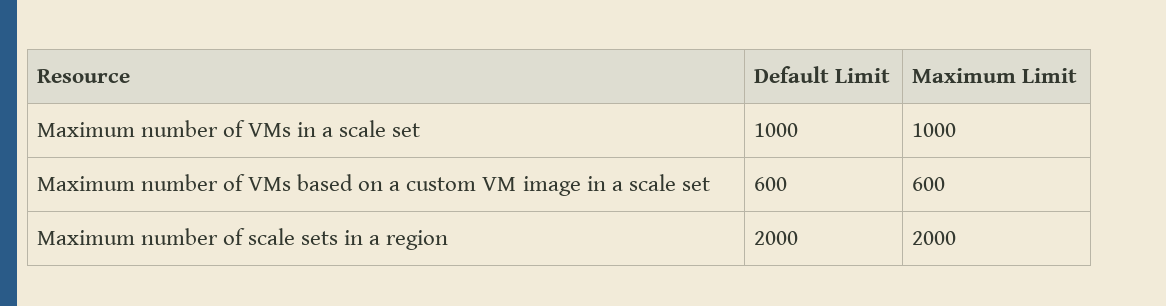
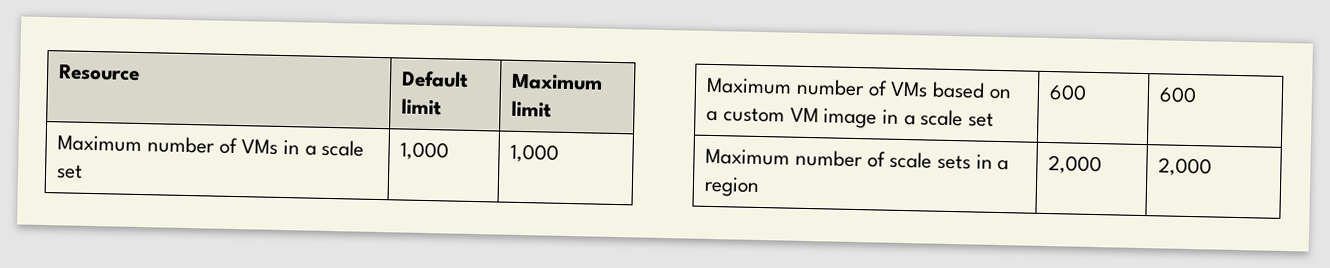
[834,68,890,83] [911,68,1077,83] Limit | Maximum Limit -> [401,98,443,116] [511,73,604,91] [511,100,553,118] limit | Maximum limit
[753,123,798,137] [911,123,956,137] 1000 | 1000 -> [400,141,450,161] [510,143,560,163] 1,000 | 1,000
[753,231,798,245] [911,231,956,245] 2000 | 2000 -> [1048,155,1103,175] [1158,157,1213,177] 2,000 | 2,000

